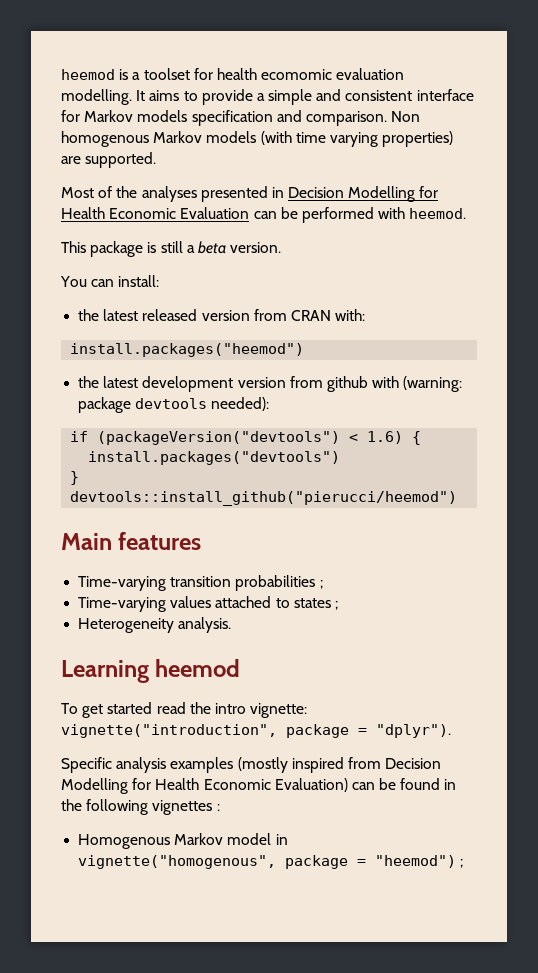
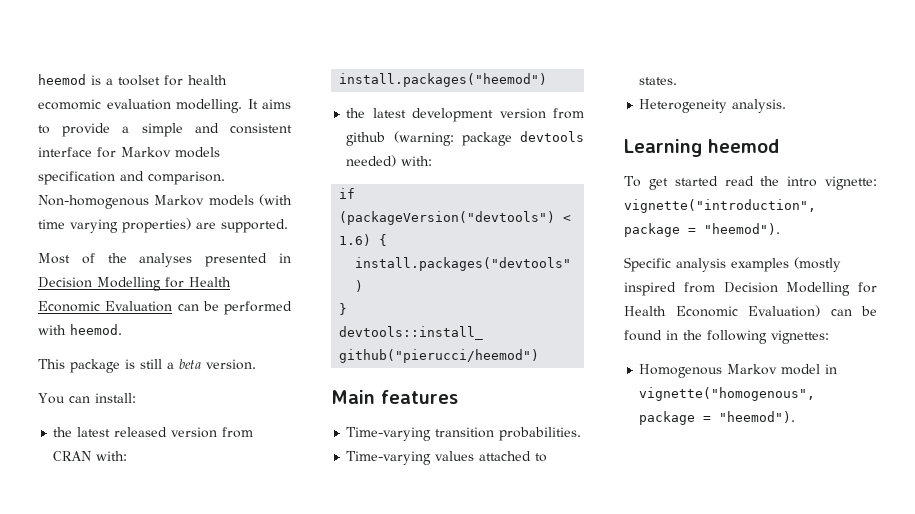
[391,111,421,122] [61,131,149,147] Non homogenous -> [38,195,149,209] Non-homogenous
[372,376,400,388] with -> (386, 139) none
[211,397,270,411] needed): -> [346,155,433,167] needed) with:
[235,575,323,591] probabilities ; -> [499,427,582,441] probabilities.
[293,598,338,610] states ; -> [639,77,678,85] states.
[376,724,451,738] "dplyr"). -> [704,223,780,235] "heemod").
[152,800,220,815] vignettes : -> [771,330,829,344] vignettes:
[375,855,464,868] "heemod") ; -> [719,411,796,423] "heemod").

